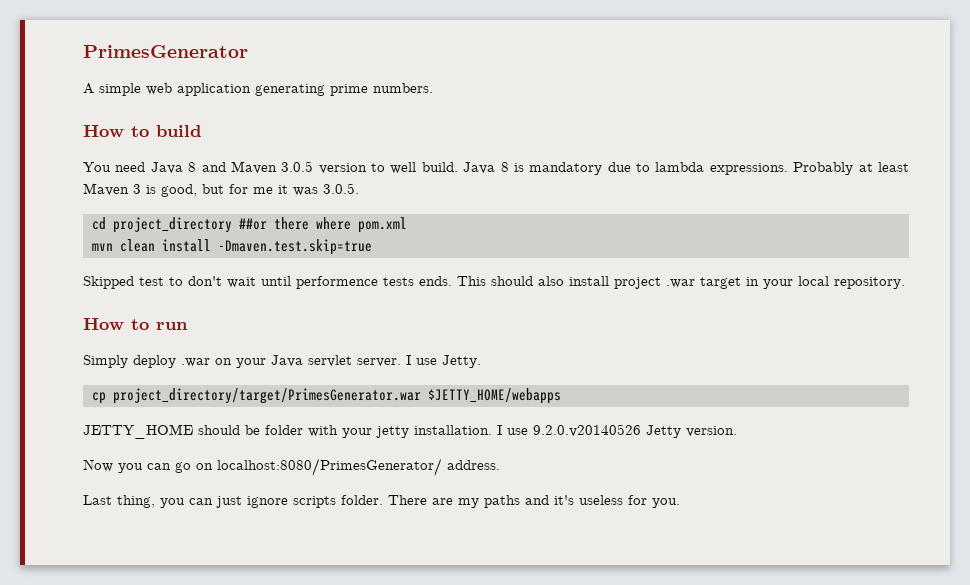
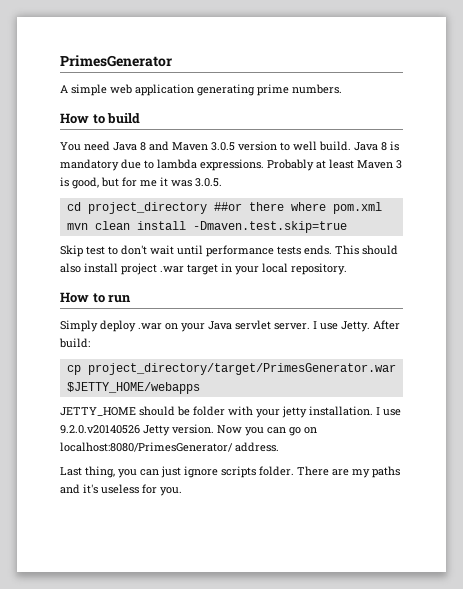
[83,276,134,289] Skipped -> [60,245,83,257] Skip
[296,276,378,289] performence -> [206,245,274,257] performance
(481, 361) none -> [373,320,400,330] [59,338,90,348] After build:
(737, 431) // -> (214, 429) none

